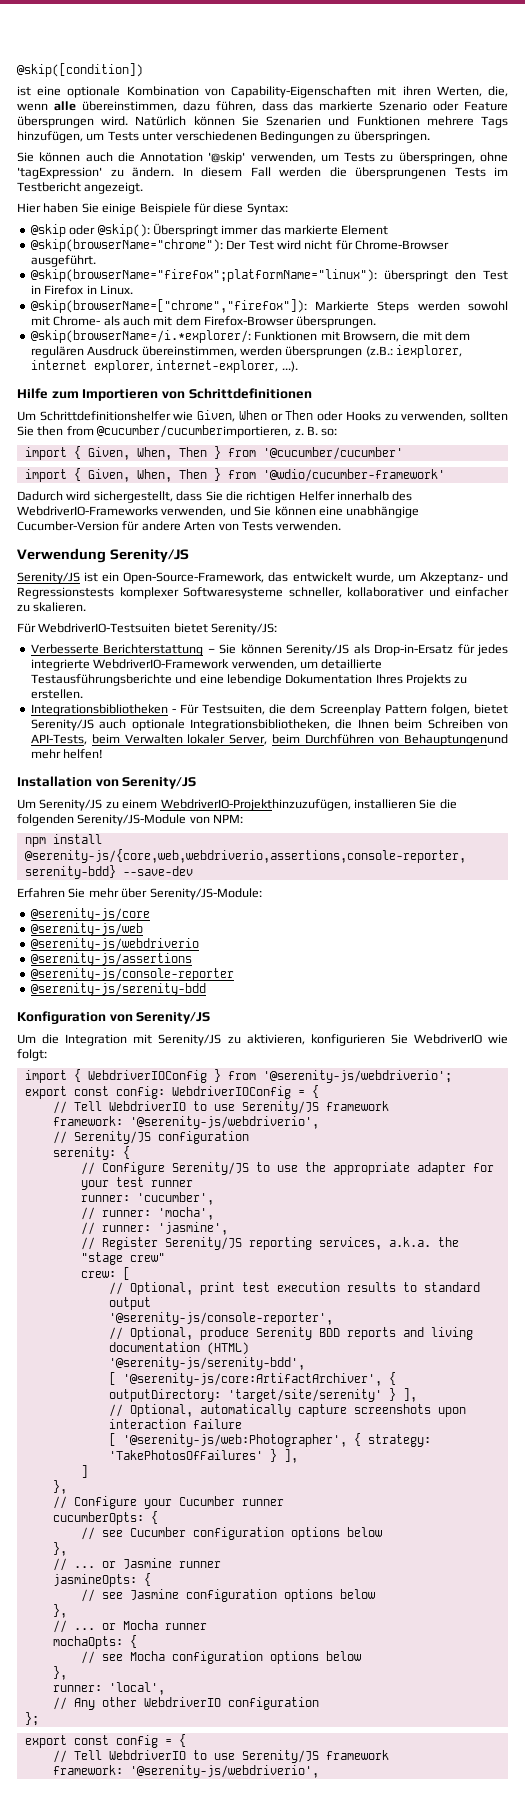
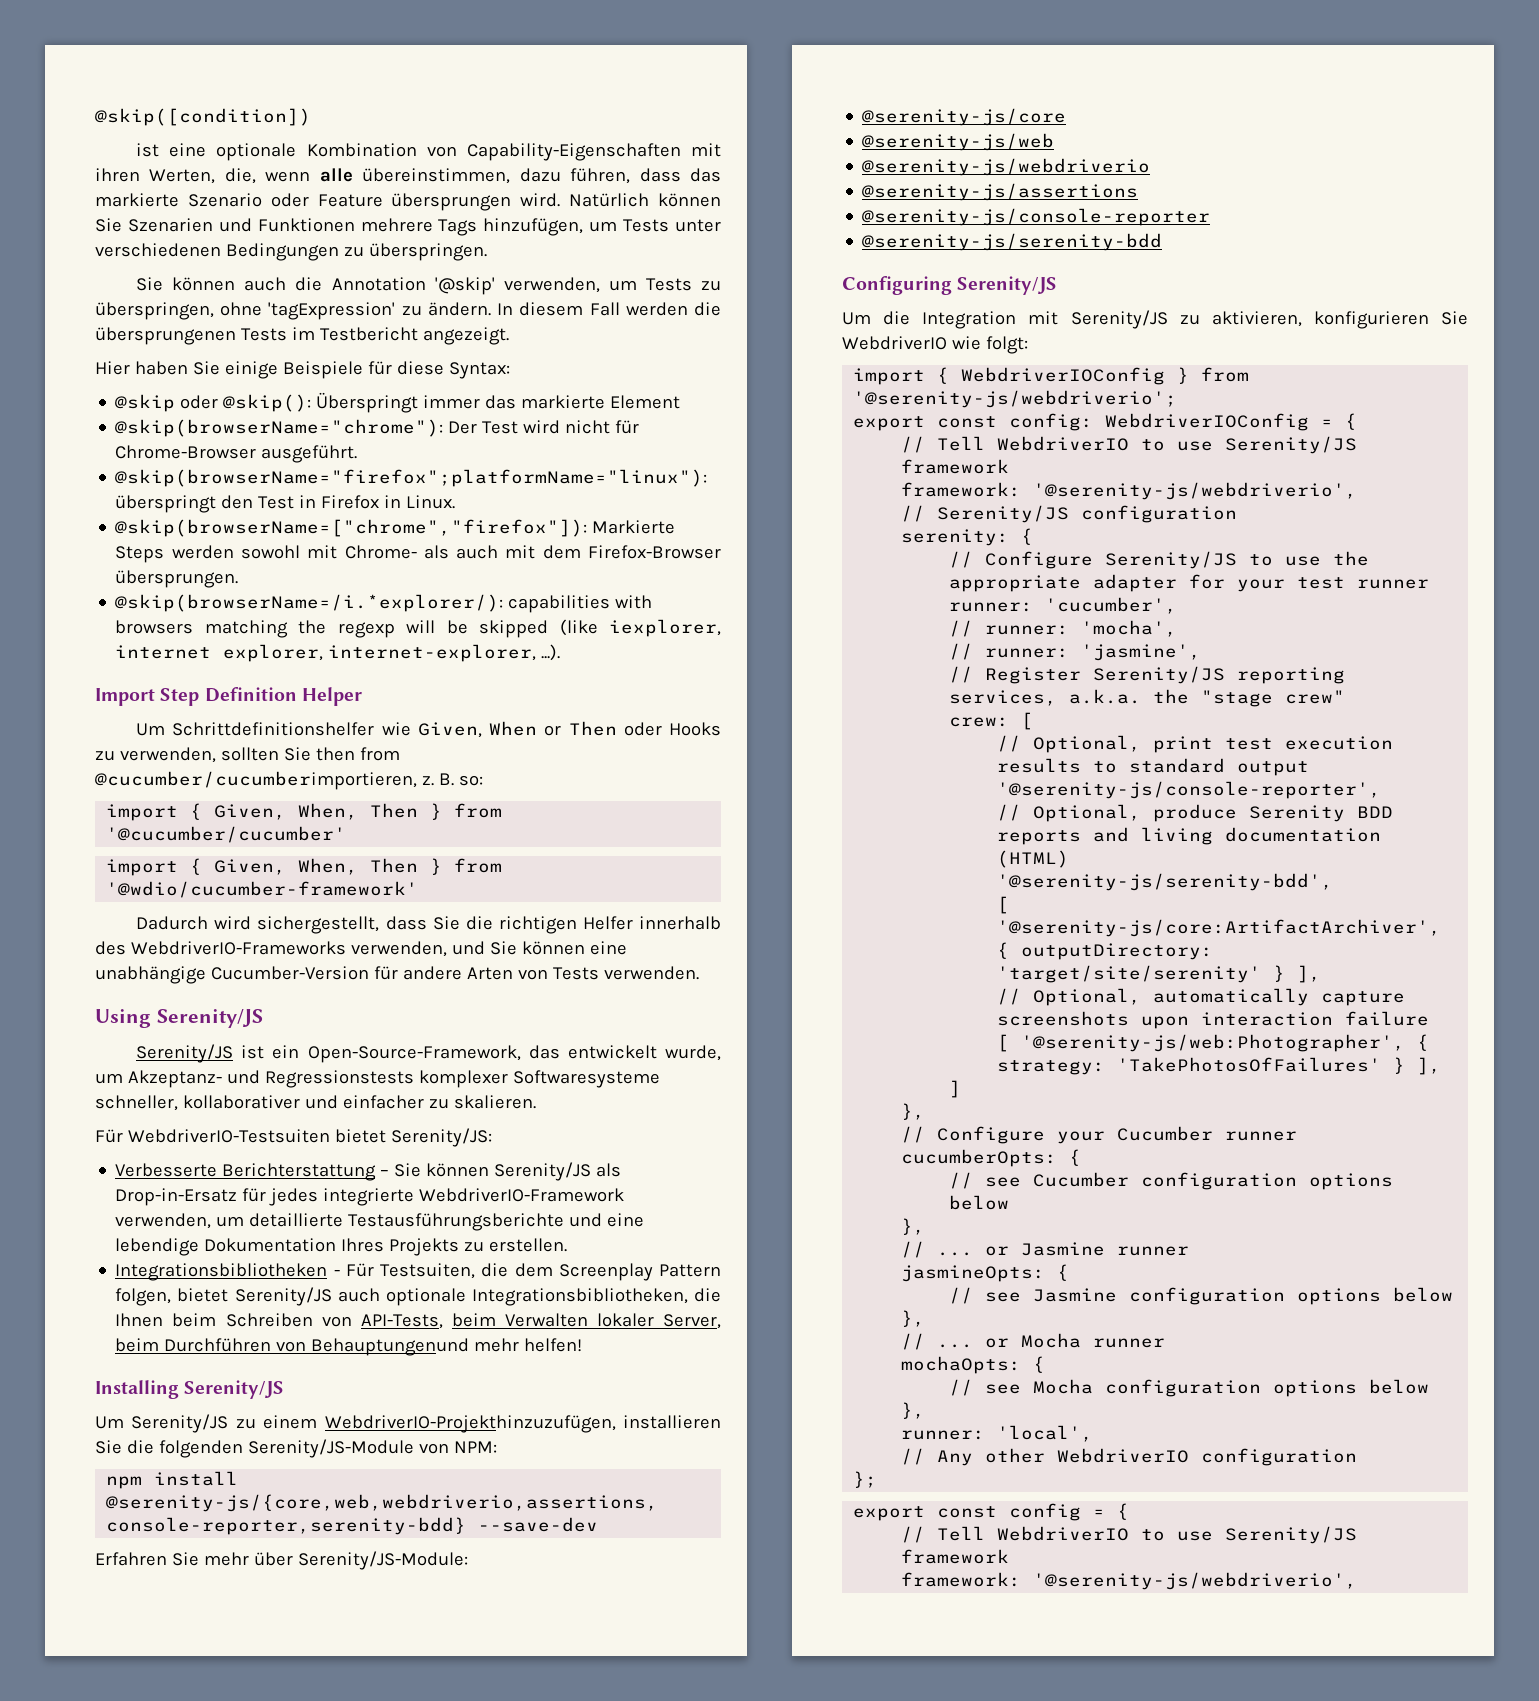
[30,330,470,343] [30,346,393,358] @skip(browserName=/i.*explorer/: Funktionen mit Browsern, die mit dem regulären Ausdruck übereinstimmen, werden übersprungen (z.B.: -> [115,594,653,613] [115,619,598,638] @skip(browserName=/i.*explorer/): capabilities with browsers matching the regexp will be skipped (like
[17,388,312,401] Hilfe zum Importieren von Schrittdefinitionen -> [95,687,362,706] Import Step Definition Helper
[17,548,106,563] Verwendung -> [95,1009,151,1028] Using
[17,776,119,787] Installation von -> [95,1380,179,1399] Installing
[17,1011,133,1024] Konfiguration von -> [842,276,952,295] Configuring

